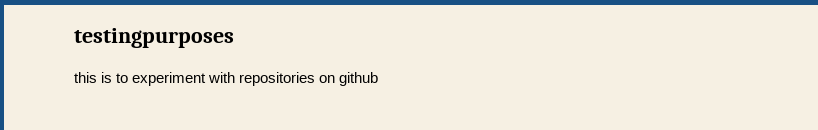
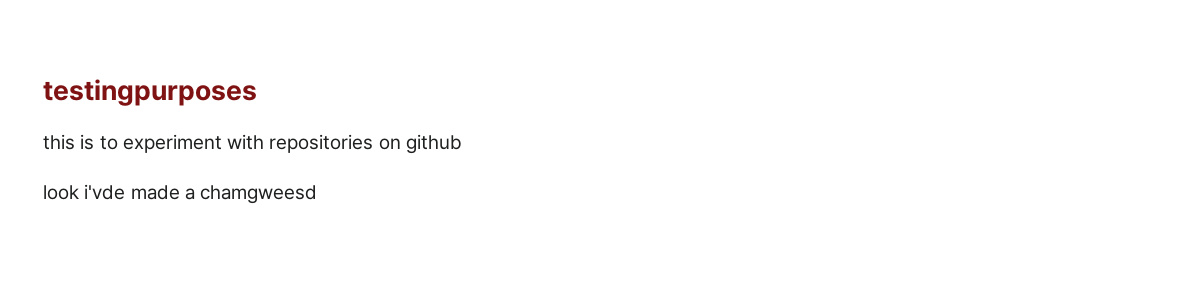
(379, 79) none -> [43,184,318,204] // look i'vde made a chamgweesd

